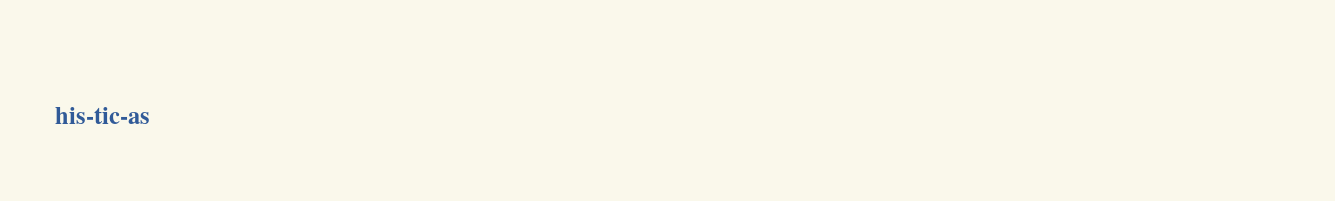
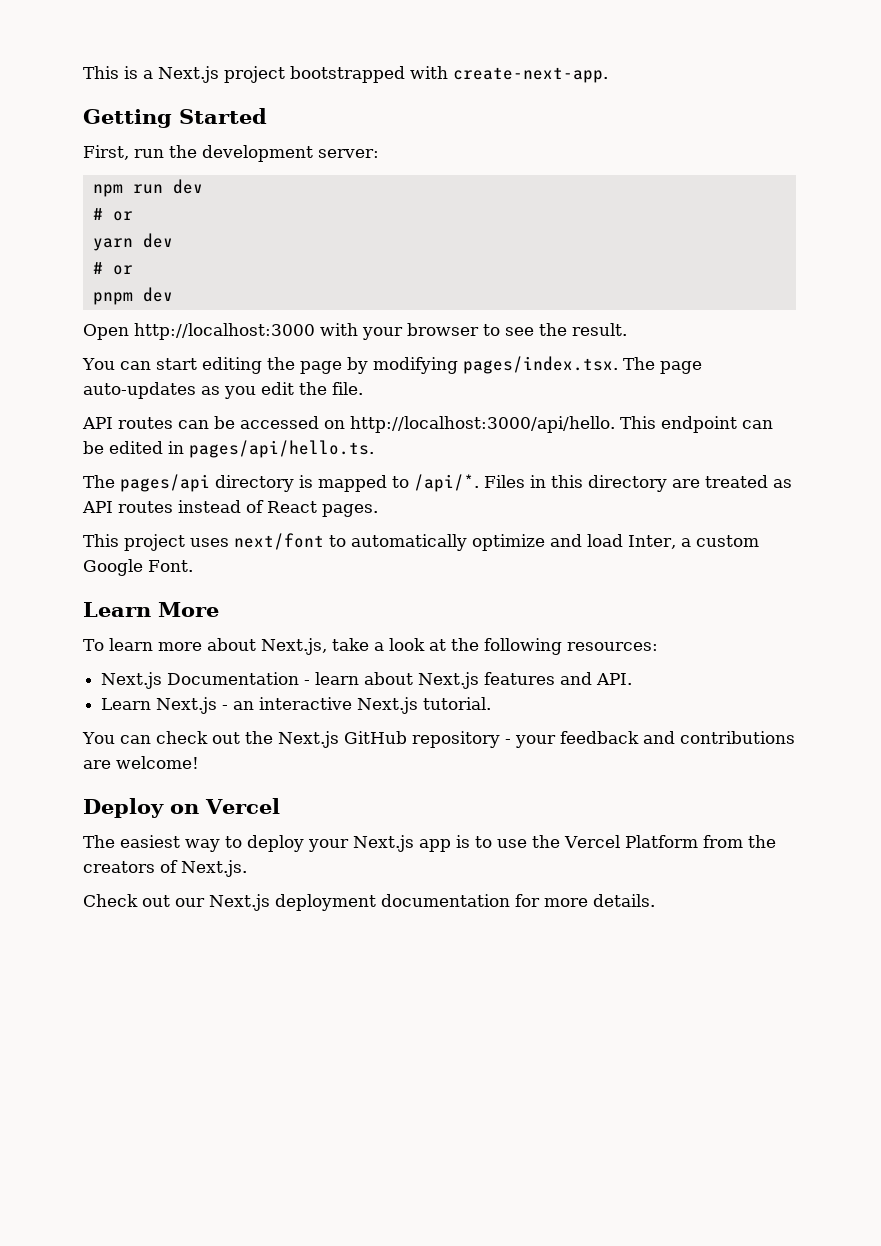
[55,107,150,124] his-tic-as -> [83,66,608,83] [83,108,267,128] [83,145,379,162] [92,179,203,197] [92,208,133,221] [92,233,173,251] [92,262,133,275] [92,287,173,305] [83,323,627,340] [82,356,702,374] [83,382,363,399] [82,416,773,433] [83,440,374,458] [83,474,792,492] [82,500,378,517] [83,533,759,551] [83,559,193,576] [83,602,219,617] [83,638,658,655] [101,672,633,689] [101,697,492,714] [82,731,795,748] [83,756,199,769] [83,798,280,818] [83,835,776,852] [83,860,247,877] [83,894,655,911] This is a Next.js project bootstrapped with create-next-app. // Getting Started // First, run the development server: // npm run dev // # or // yarn dev // # or // pnpm dev // Open http://localhost:3000 with your browser to see the result. // You can start editing the page by modifying pages/index.tsx. The page auto-updates as you edit the file. // API routes can be accessed on http://localhost:3000/api/hello. This endpoint can be edited in pages/api/hello.ts. // The pages/api directory is mapped to /api/*. Files in this directory are treated as API routes instead of React pages. // This project uses next/font to automatically optimize and load Inter, a custom Google Font. // Learn More // To learn more about Next.js, take a look at the following resources: // Next.js Documentation - learn about Next.js features and API. // Learn Next.js - an interactive Next.js tutorial. // You can check out the Next.js GitHub repository - your feedback and contributions are welcome! // Deploy on Vercel // The easiest way to deploy your Next.js app is to use the Vercel Platform from the creators of Next.js. // Check out our Next.js deployment documentation for more details.

